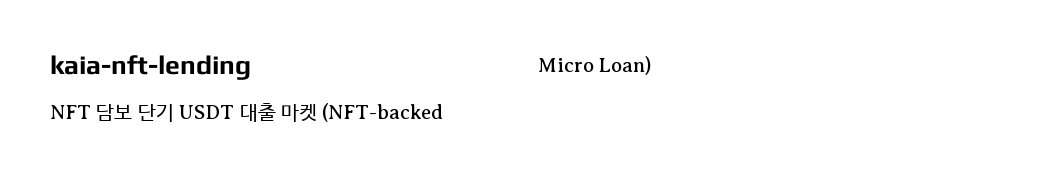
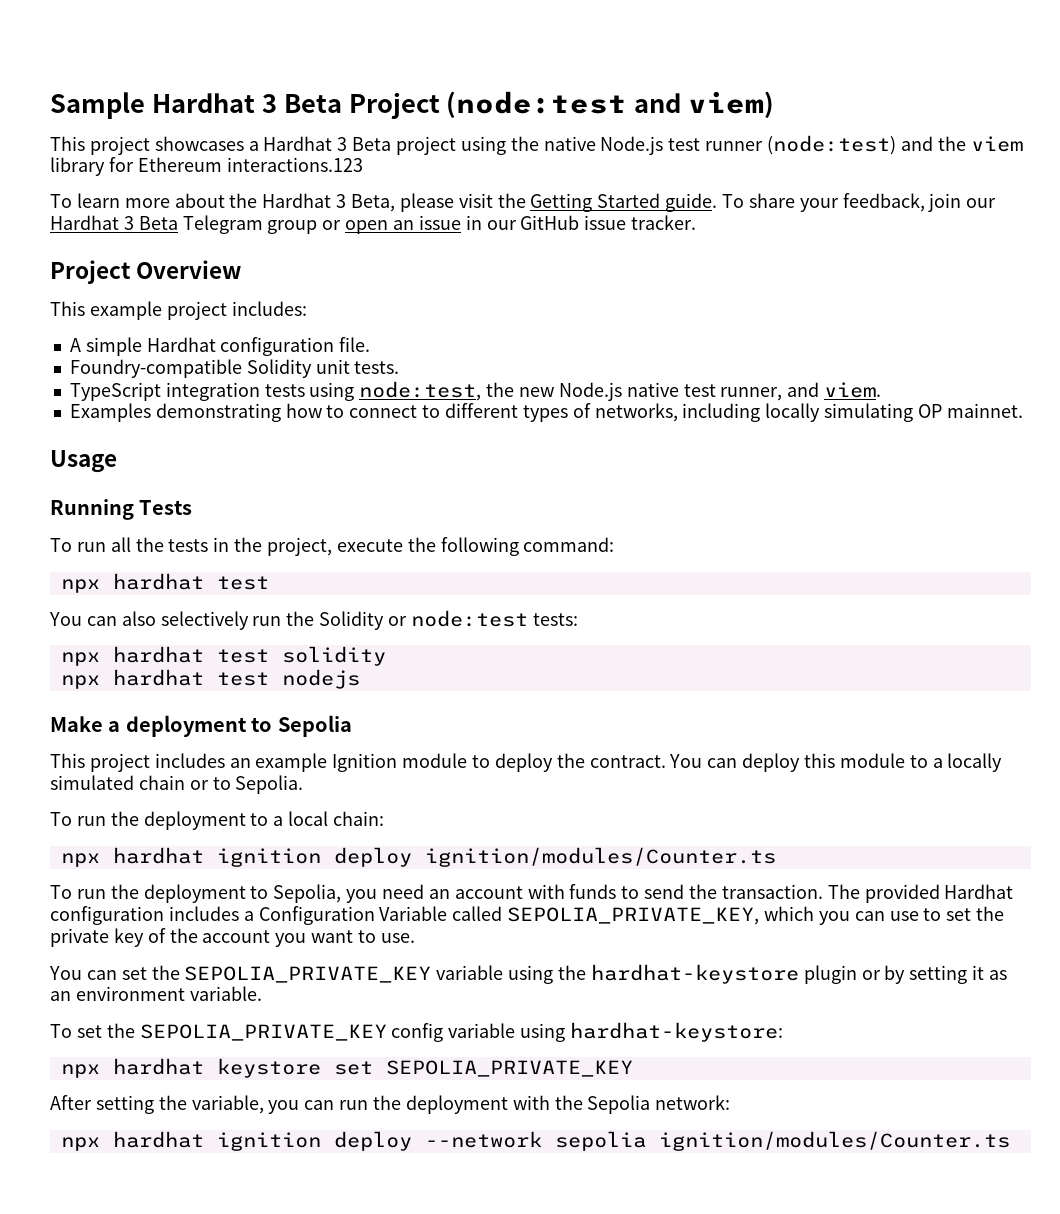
[50,55,251,80] [50,103,444,122] [538,56,652,75] kaia-nft-lending // NFT 담보 단기 USDT 대출 마켓 (NFT-backed Micro Loan) -> [50,91,775,119] [50,135,1023,155] [50,157,363,176] [50,193,997,212] [50,215,697,234] [50,260,242,284] [50,301,307,320] [69,337,371,356] [69,359,400,378] [69,381,882,401] [69,403,1023,422] [50,450,117,473] [50,499,193,520] [50,537,615,556] [60,573,269,593] [49,610,578,630] [60,646,386,666] [60,669,360,689] [50,715,352,737] [50,753,1003,772] [50,775,304,794] [50,811,385,830] [60,847,776,867] [50,884,1014,903] [50,906,1005,925] [50,928,415,947] [49,964,1008,984] [50,986,262,1001] [50,1022,784,1042] [60,1058,633,1078] [50,1095,731,1114] [60,1131,1010,1151] Sample Hardhat 3 Beta Project (node:test and viem) // This project showcases a Hardhat 3 Beta project using the native Node.js test runner (node:test) and the viem library for Ethereum interactions.123 // To learn more about the Hardhat 3 Beta, please visit the Getting Started guide. To share your feedback, join our Hardhat 3 Beta Telegram group or open an issue in our GitHub issue tracker. // Project Overview // This example project includes: // A simple Hardhat configuration file. // Foundry-compatible Solidity unit tests. // TypeScript integration tests using node:test, the new Node.js native test runner, and viem. // Examples demonstrating how to connect to different types of networks, including locally simulating OP mainnet. // Usage // Running Tests // To run all the tests in the project, execute the following command: // npx hardhat test // You can also selectively run the Solidity or node:test tests: // npx hardhat test solidity // npx hardhat test nodejs // Make a deployment to Sepolia // This project includes an example Ignition module to deploy the contract. You can deploy this module to a locally simulated chain or to Sepolia. // To run the deployment to a local chain: // npx hardhat ignition deploy ignition/modules/Counter.ts // To run the deployment to Sepolia, you need an account with funds to send the transaction. The provided Hardhat configuration includes a Configuration Variable called SEPOLIA_PRIVATE_KEY, which you can use to set the private key of the account you want to use. // You can set the SEPOLIA_PRIVATE_KEY variable using the hardhat-keystore plugin or by setting it as an environment variable. // To set the SEPOLIA_PRIVATE_KEY config variable using hardhat-keystore: // npx hardhat keystore set SEPOLIA_PRIVATE_KEY // After setting the variable, you can run the deployment with the Sepolia network: // npx hardhat ignition deploy --network sepolia ignition/modules/Counter.ts

